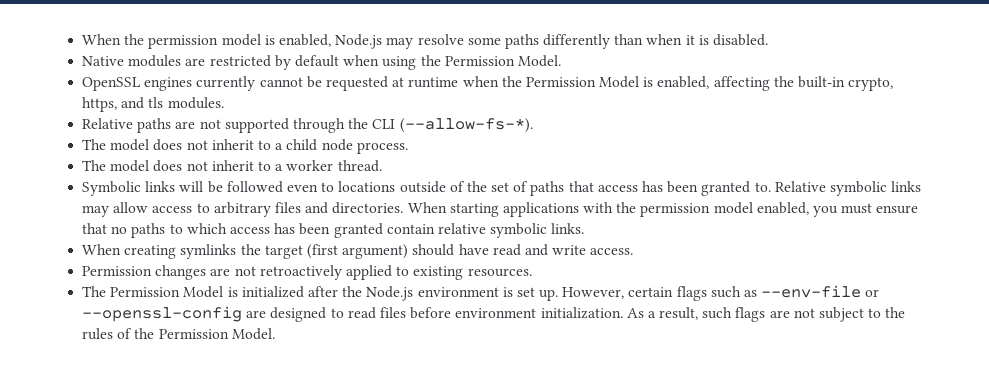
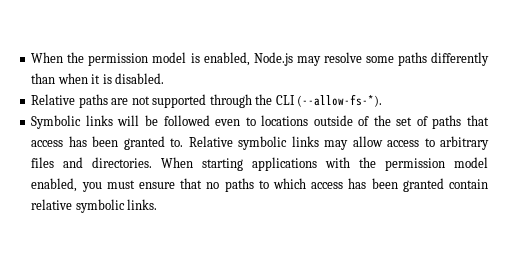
[82,55,561,70] [82,76,894,91] [82,97,224,112] // Native modules are restricted by default when using the Permission Model. // OpenSSL engines currently cannot be requested at runtime when the Permission Model is enabled, affecting the built-in crypto, https, and tls modules. -> (165, 78) none
[82,139,408,154] [82,160,382,172] // The model does not inherit to a child node process. // The model does not inherit to a worker thread. -> (383, 100) none
[82,244,634,259] [82,265,532,280] [82,285,880,301] [82,306,906,322] [82,328,275,340] // When creating symlinks the target (first argument) should have read and write access. // Permission changes are not retroactively applied to existing resources. // The Permission Model is initialized after the Node.js environment is set up. However, certain flags such as --env-file or --openssl-config are designed to read files before environment initialization. As a result, such flags are not subject to the rules of the Permission Model. -> (158, 204) none

